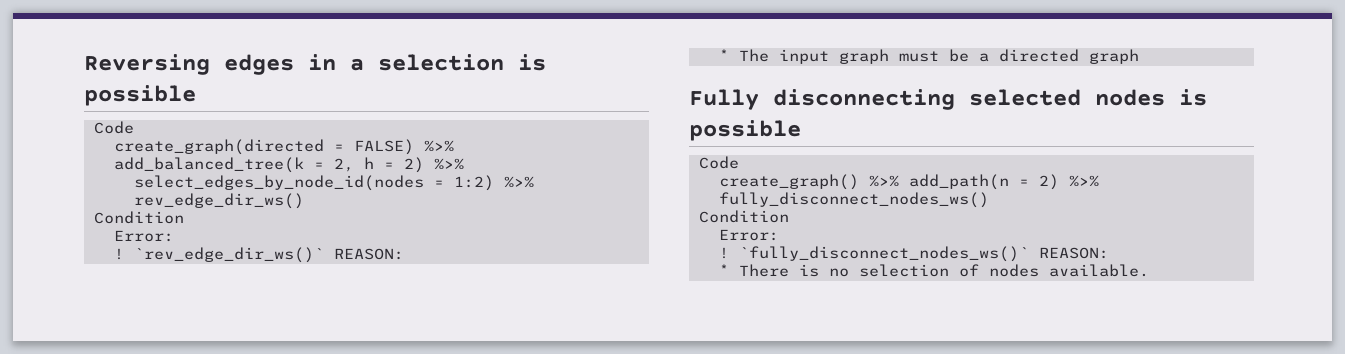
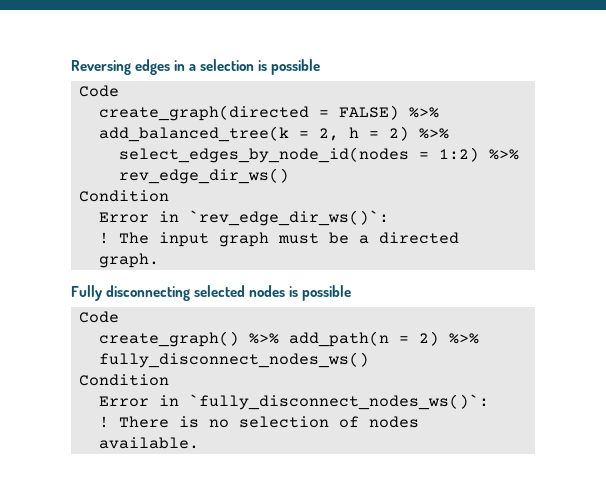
[114,230,175,242] [114,247,405,263] [719,49,730,61] Error: // ! `rev_edge_dir_ws()` REASON: // * -> [98,210,389,226] [98,232,109,244] Error in `rev_edge_dir_ws()`: // !
[1089,49,1140,64] graph -> [98,253,159,268] graph.
[719,229,780,241] [719,246,1110,262] [719,264,730,276] Error: // ! `fully_disconnect_nodes_ws()` REASON: // * -> [98,394,489,410] [98,416,109,428] Error in `fully_disconnect_nodes_ws()`: // !

